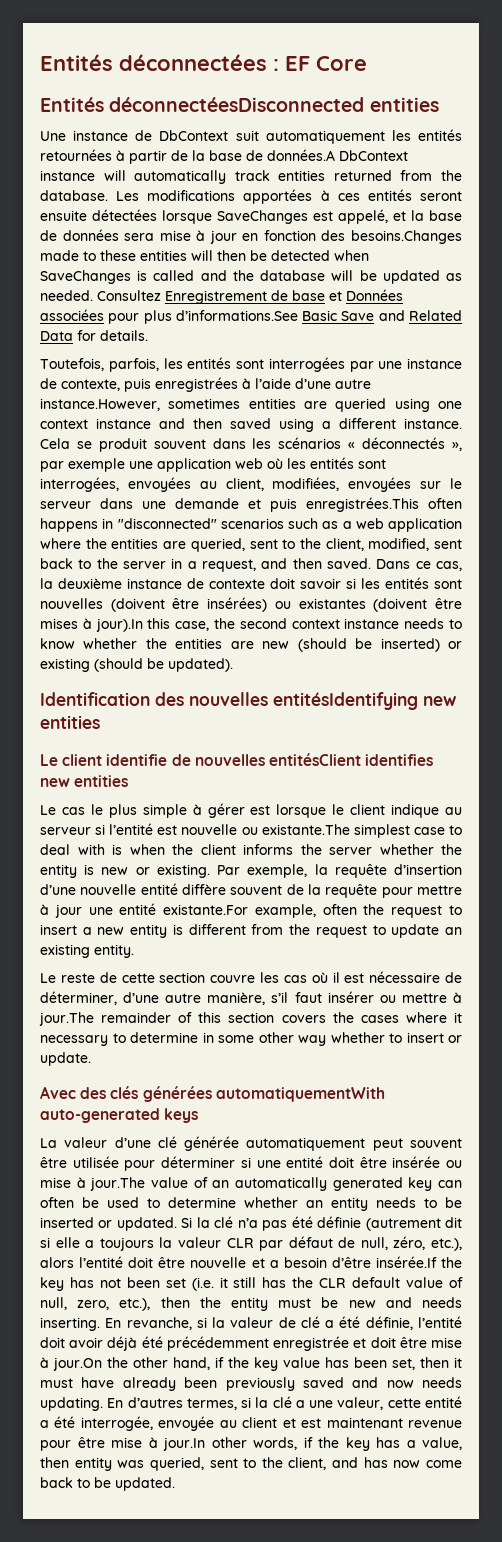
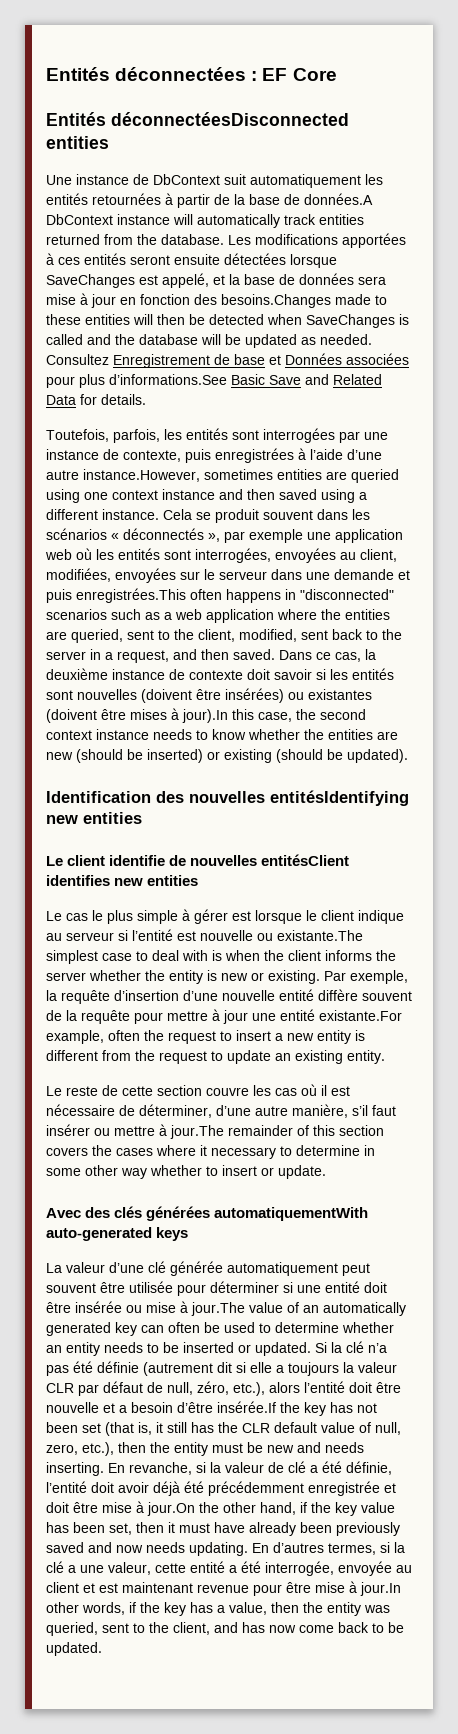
[191,1277,214,1291] (i.e. -> [105,1422,152,1436] (that is,
(69, 1462) none -> [303,1602,323,1613] the

